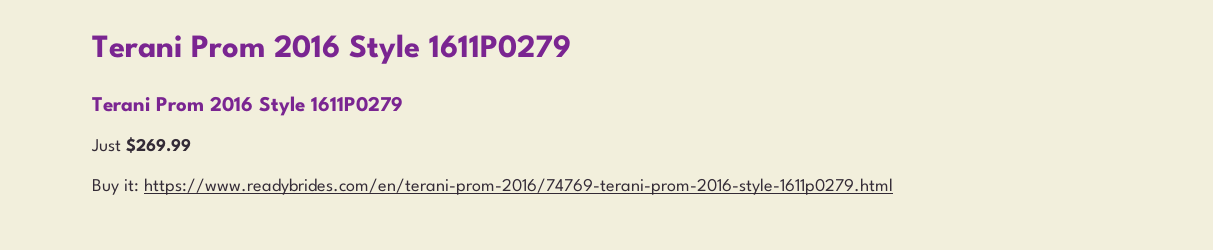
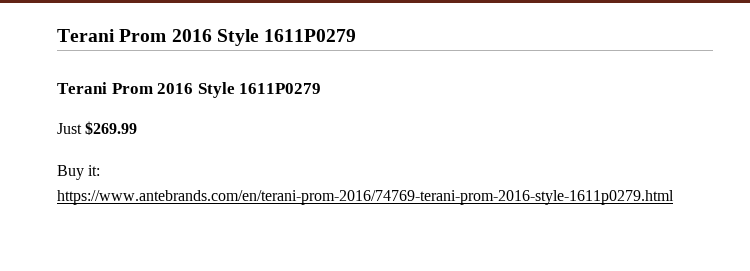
[143,178,893,195] https://www.readybrides.com/en/terani-prom-2016/74769-terani-prom-2016-style-1611p0279.html -> [57,190,674,205] https://www.antebrands.com/en/terani-prom-2016/74769-terani-prom-2016-style-1611p0279.html

